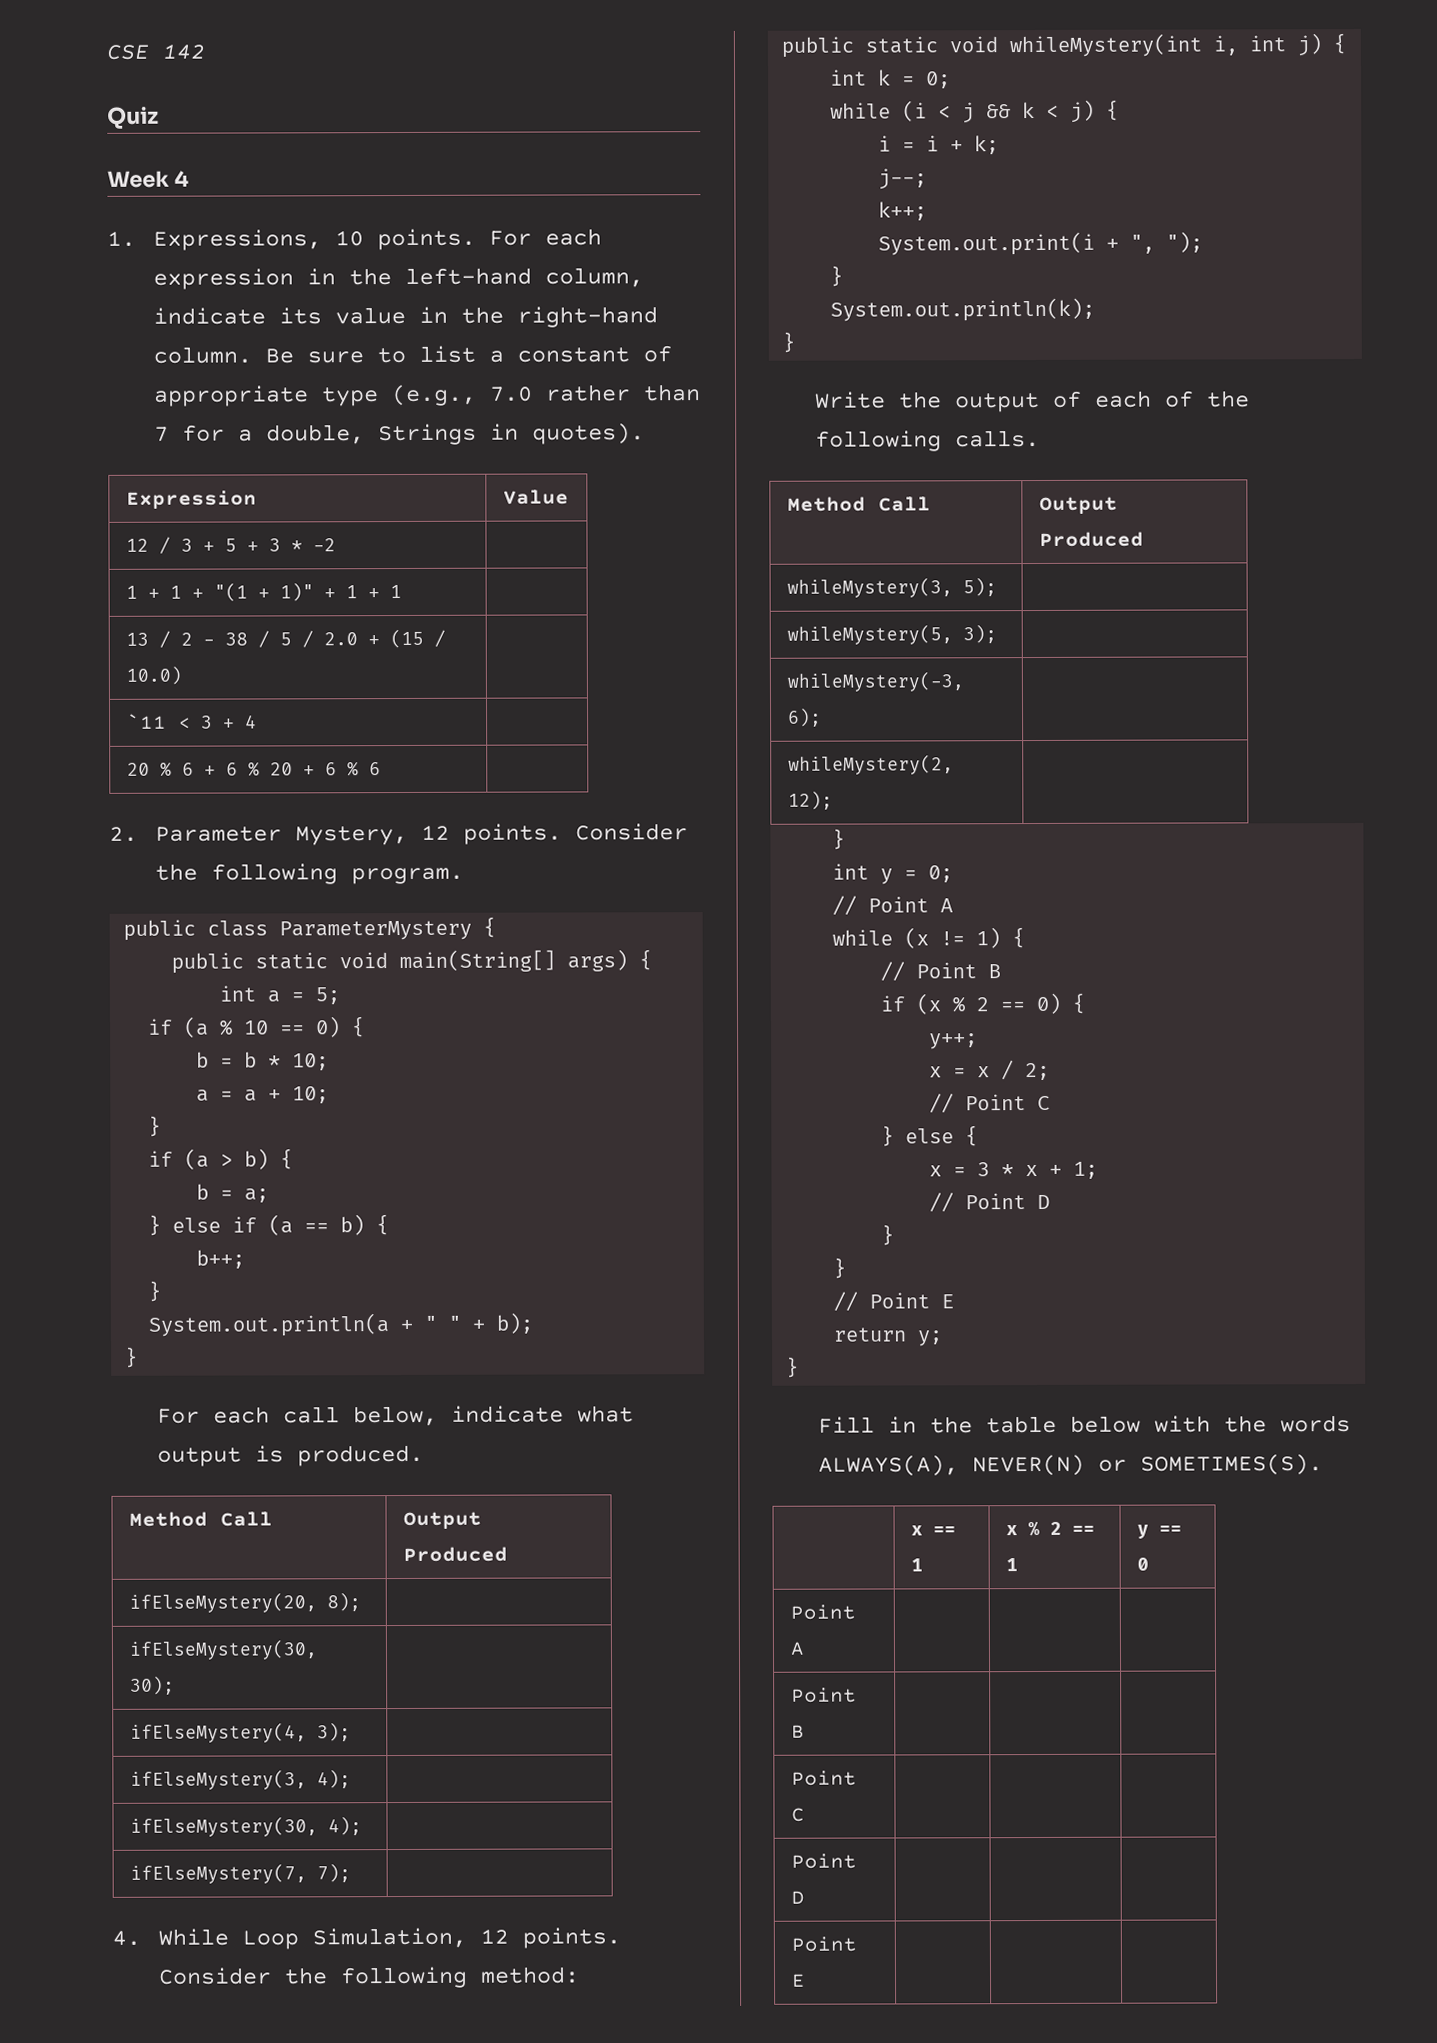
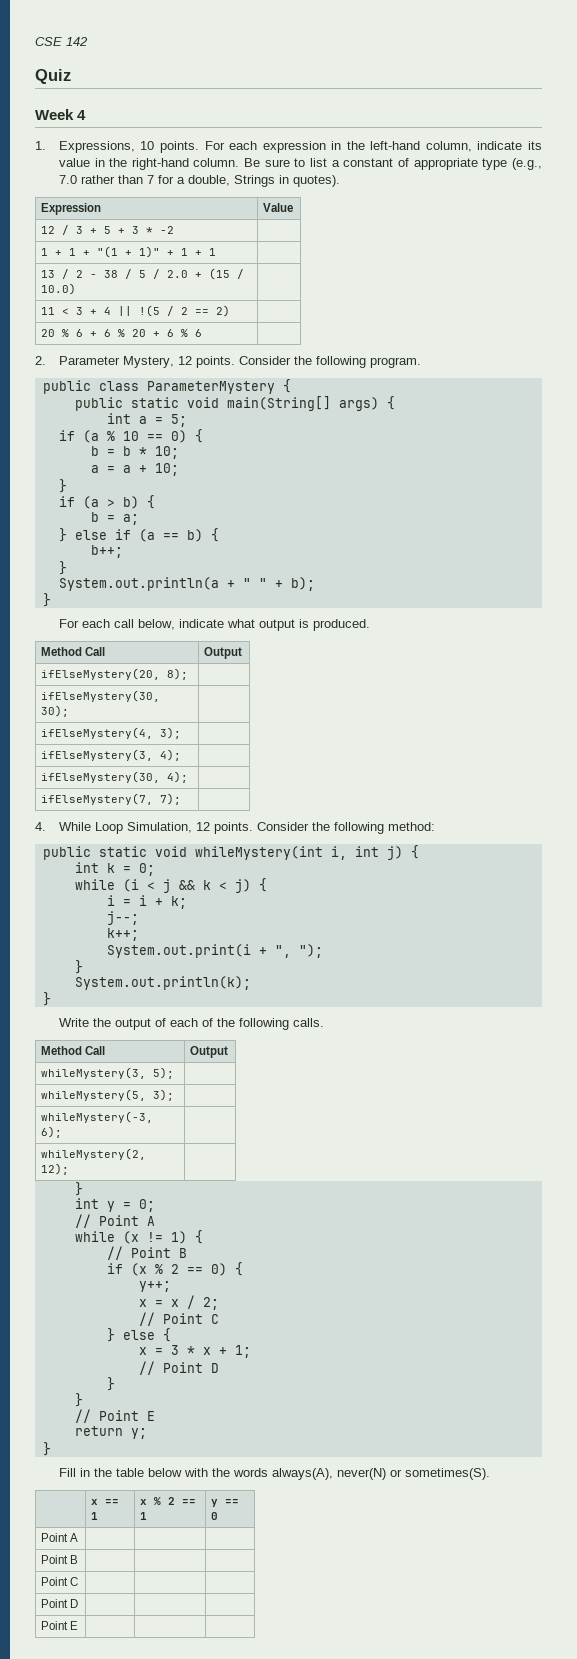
[126,713,167,729] `11 -> [40,307,55,315] 11
(257, 721) none -> [117,305,230,317] || !(5 / 2 == 2)
[402,1546,508,1562] Produced -> (242, 653) none
[1038,531,1144,547] Produced -> (228, 1052) none
[818,1454,1324,1477] ALWAYS(A), NEVER(N) or SOMETIMES(S). -> [271,1468,490,1480] always(A), never(N) or sometimes(S).

